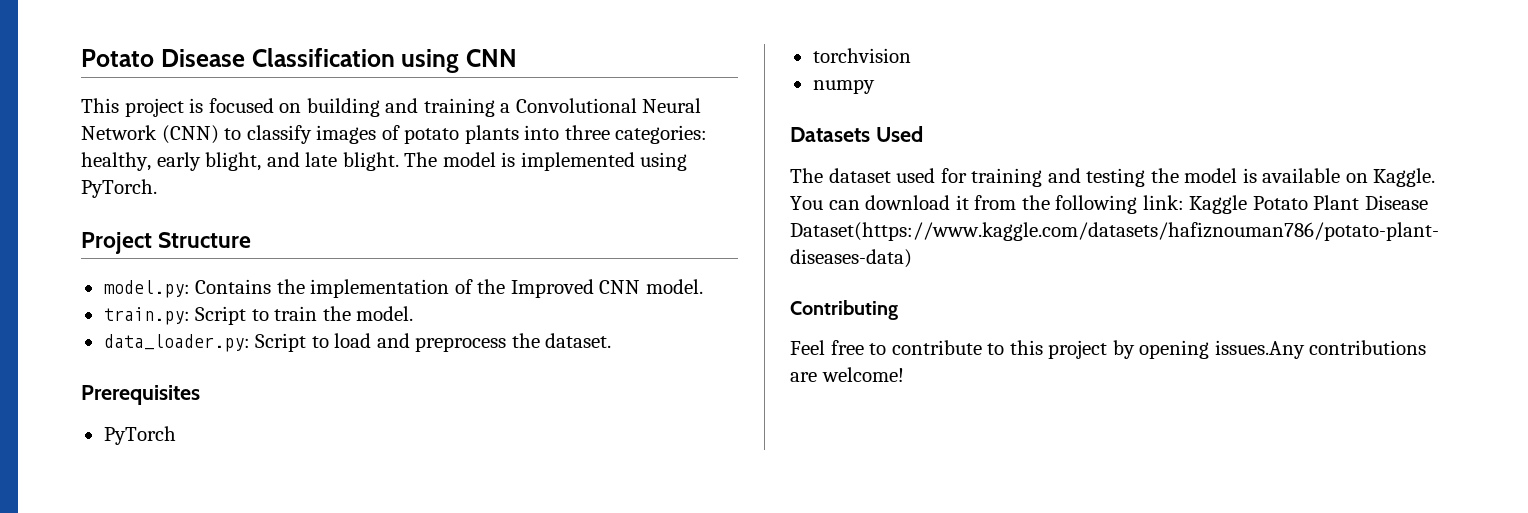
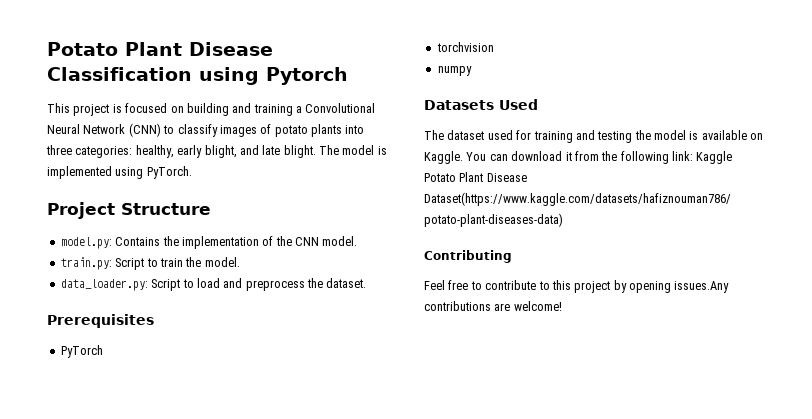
[81,49,154,67] Potato -> [47,42,182,56] Potato Plant
[466,49,517,67] CNN -> [266,67,348,85] Pytorch
[510,279,594,298] Improved -> (292, 241) none

